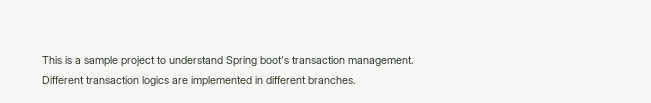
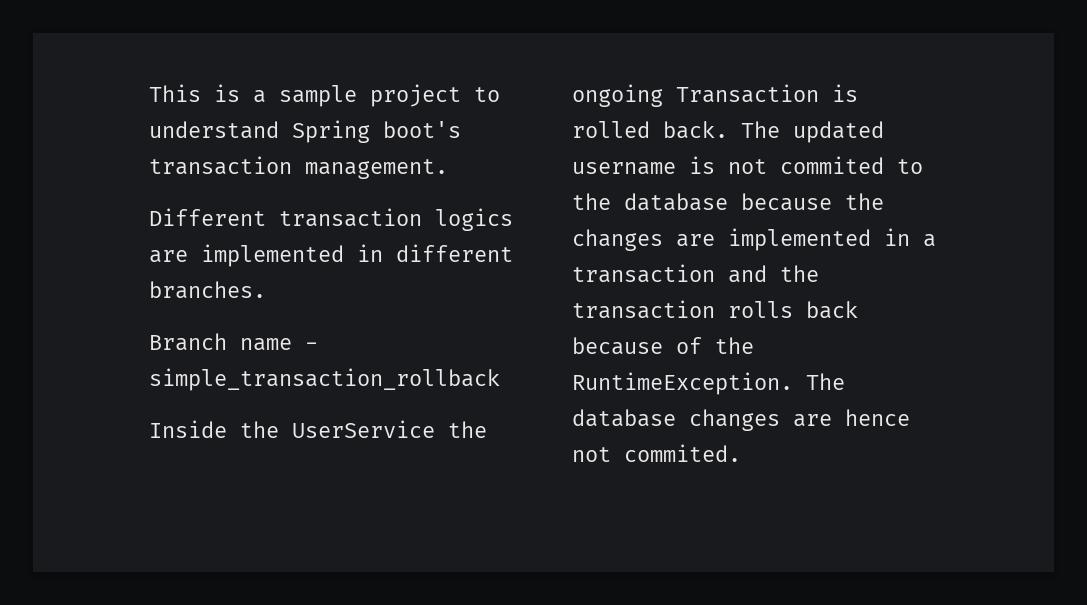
(355, 80) none -> [149,333,318,351] [149,368,500,391] [149,420,487,438] [572,84,858,107] [572,121,884,143] [572,156,923,175] [572,193,884,211] [572,228,936,251] [572,264,819,283] [572,300,858,319] [572,337,754,355] [572,372,845,395] [572,409,910,431] [572,444,741,462] // Branch name - simple_transaction_rollback // Inside the UserService the ongoing Transaction is rolled back. The updated username is not commited to the database because the changes are implemented in a transaction and the transaction rolls back because of the RuntimeException. The database changes are hence not commited.

